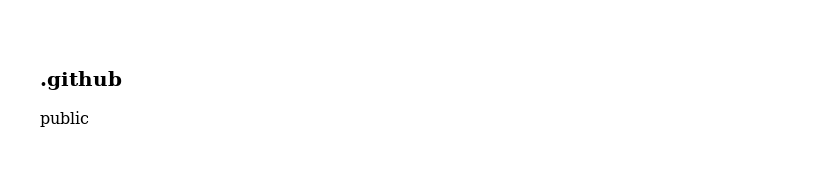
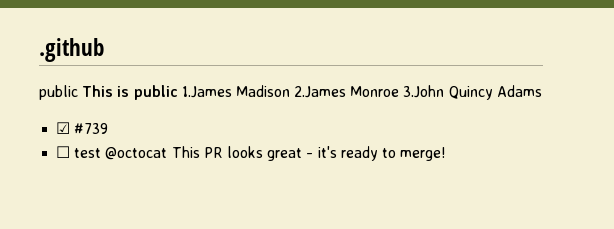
(89, 119) none -> [82,85,542,100] [56,122,109,134] [56,146,446,161] This is public 1.James Madison 2.James Monroe 3.John Quincy Adams // ☑ #739 // ☐ test @octocat This PR looks great - it's ready to merge!

